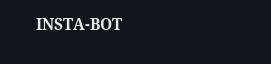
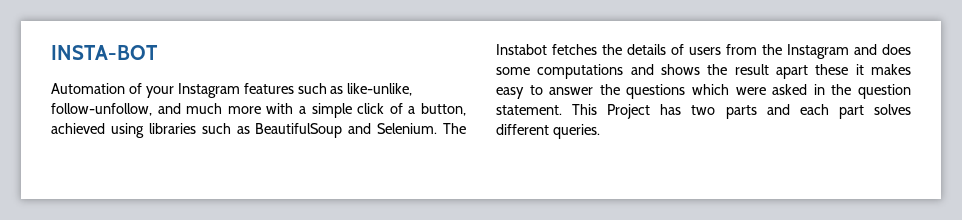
(122, 24) none -> [51,83,413,98] [51,103,467,118] [51,123,466,138] [496,44,911,59] [496,64,911,79] [496,84,912,99] [496,104,911,119] [496,124,600,139] // Automation of your Instagram features such as like-unlike, follow-unfollow, and much more with a simple click of a button, achieved using libraries such as BeautifulSoup and Selenium. The Instabot fetches the details of users from the Instagram and does some computations and shows the result apart these it makes easy to answer the questions which were asked in the question statement. This Project has two parts and each part solves different queries.

